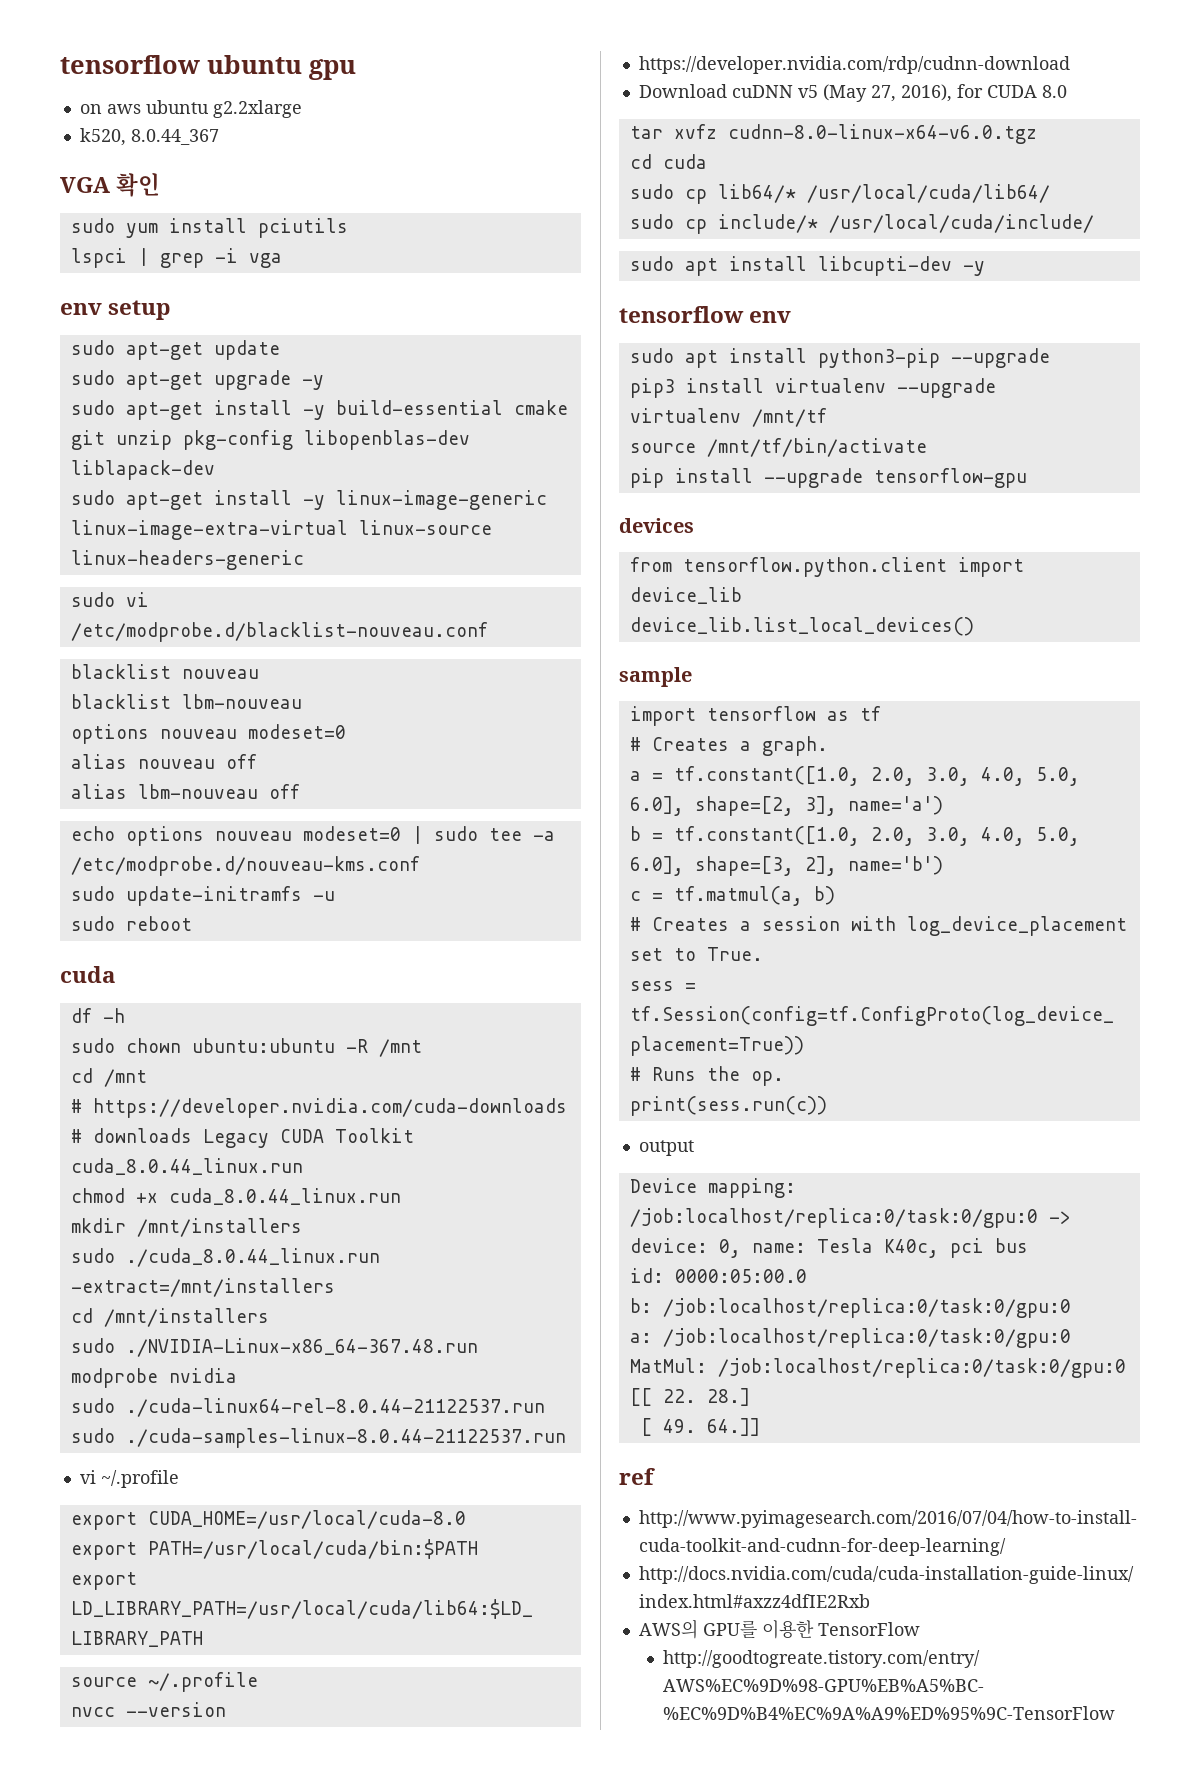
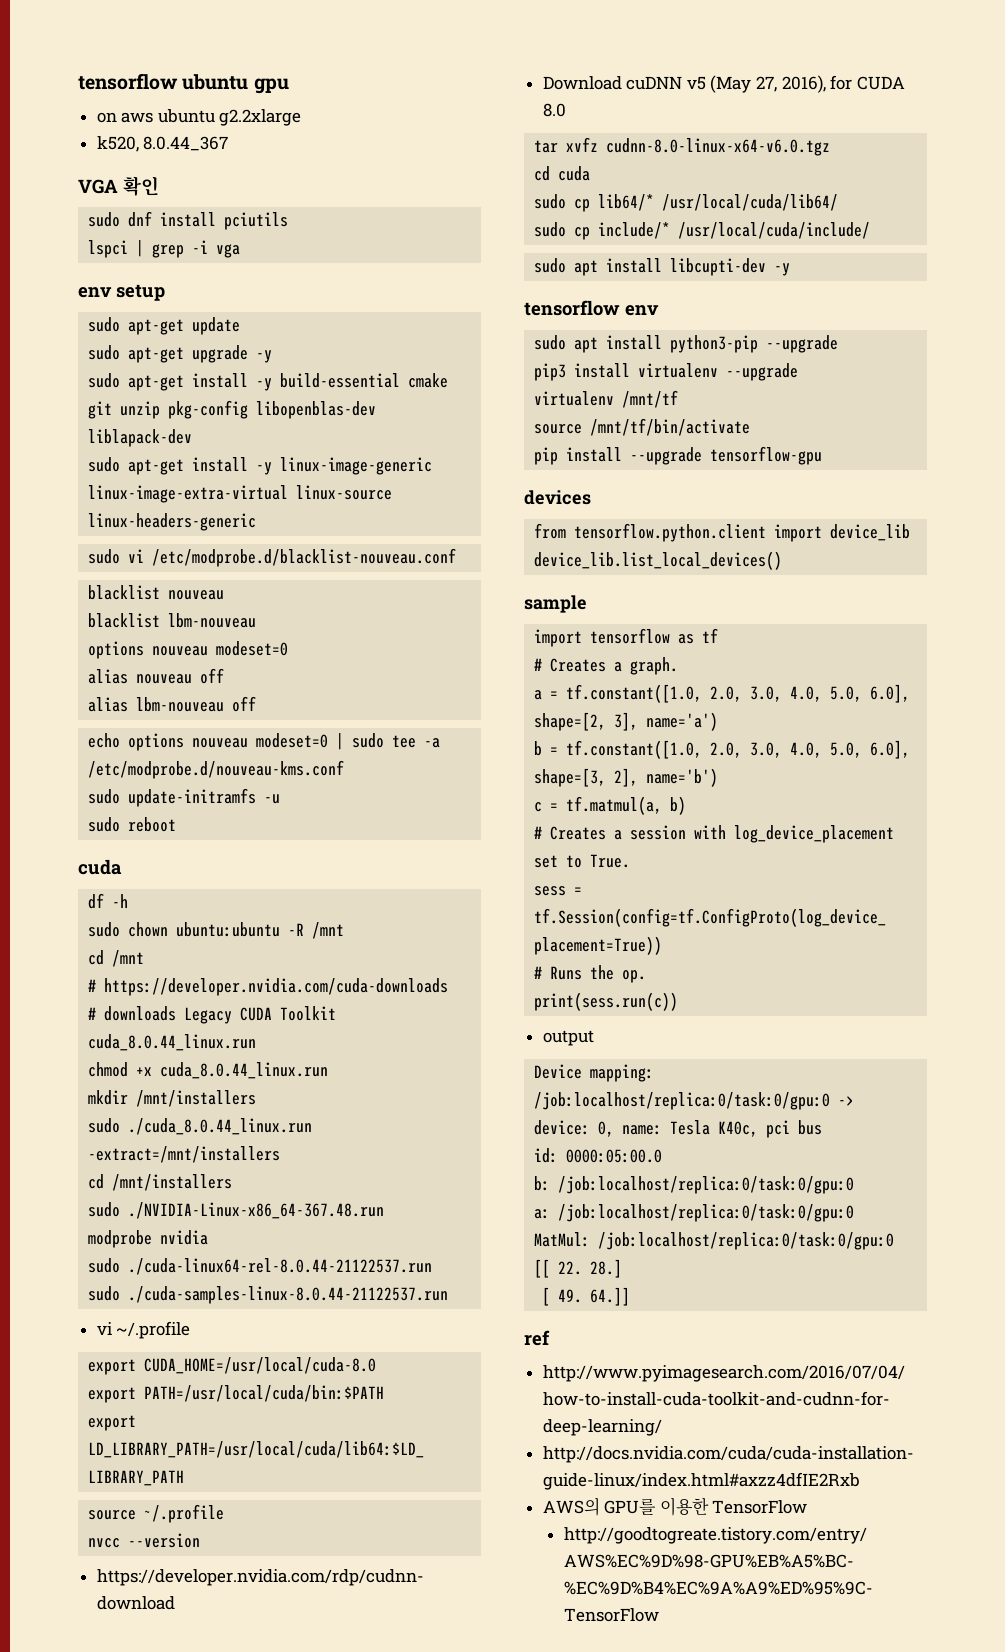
[125,223,158,238] yum -> [128,211,153,227] dnf

